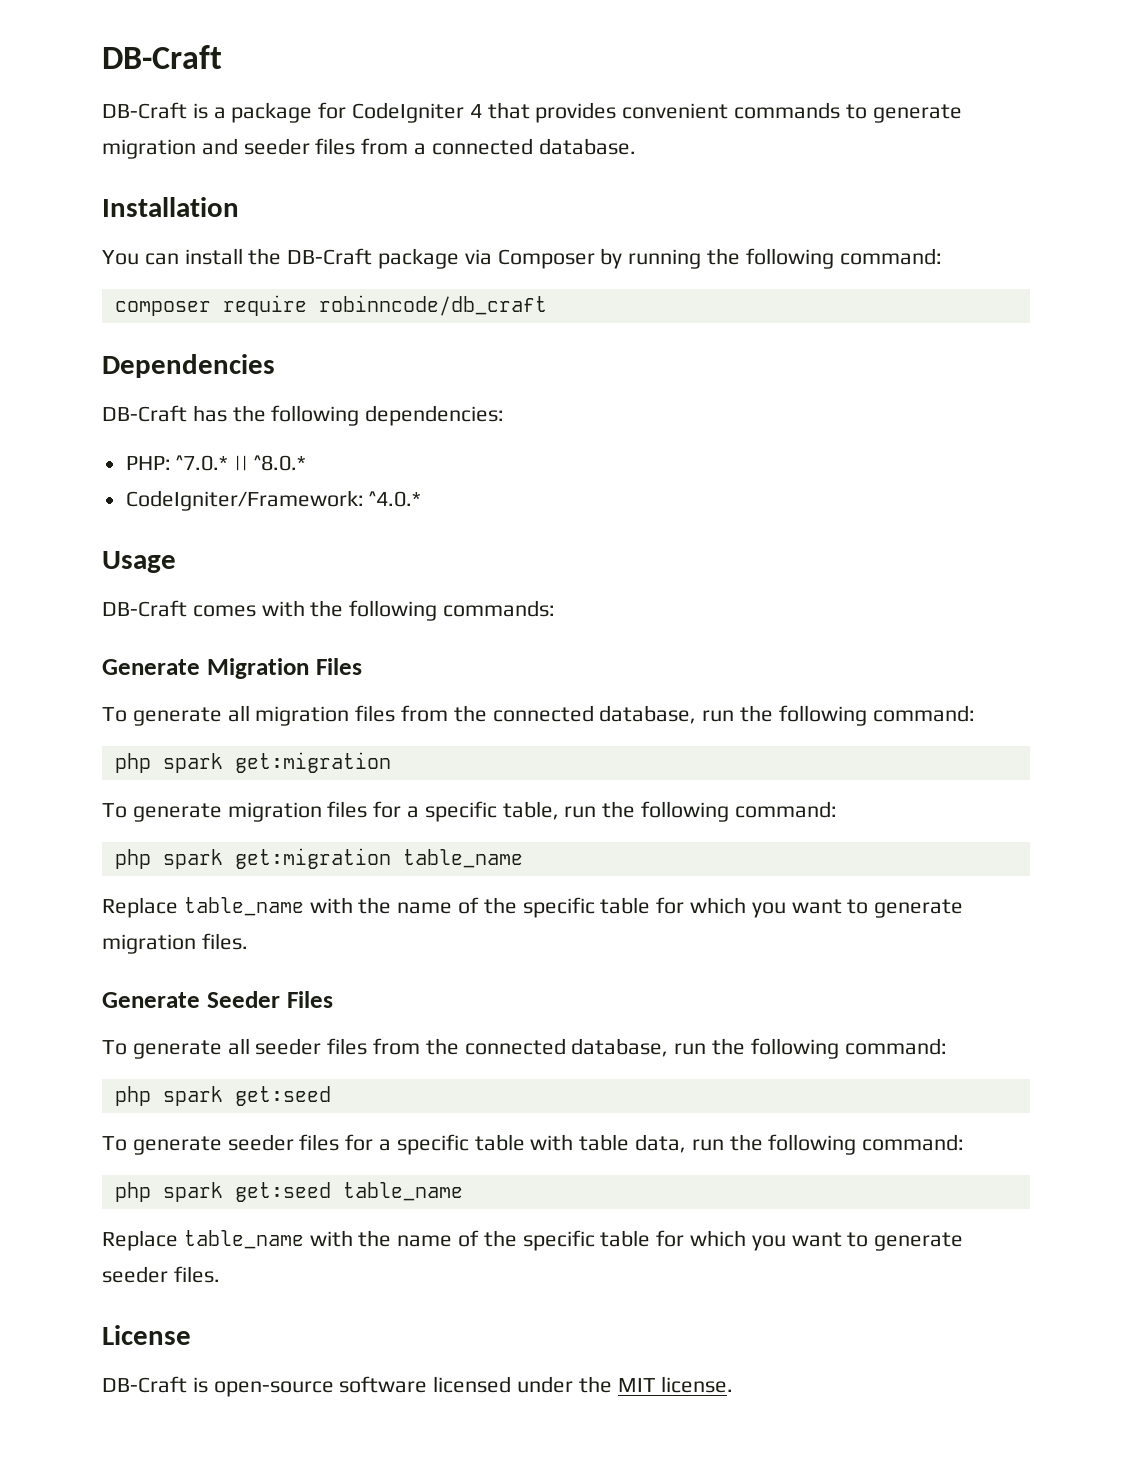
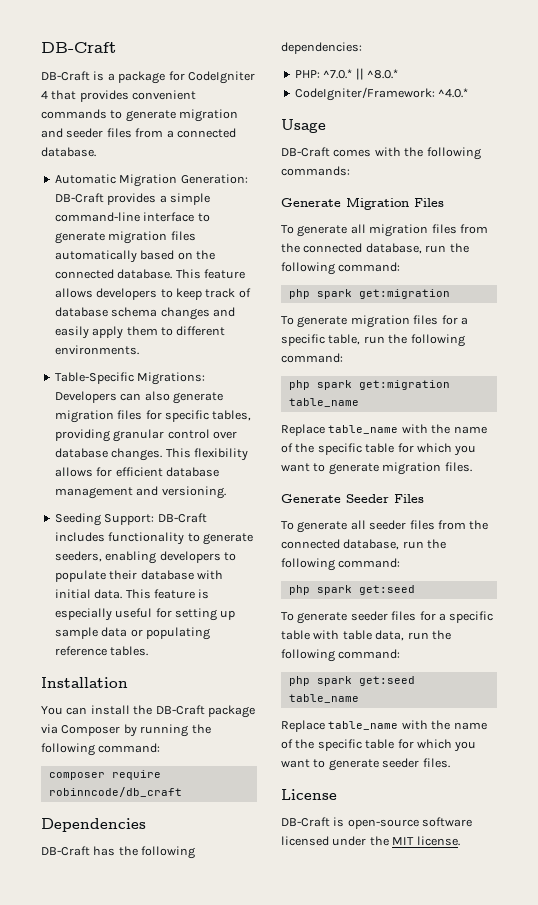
(636, 146) none -> [54,174,248,187] [54,193,210,205] [54,212,210,222] [54,231,196,244] [54,250,215,263] [54,269,245,279] [54,288,251,300] [54,307,235,320] [54,326,226,339] [54,345,139,355] [54,372,206,385] [54,391,223,404] [54,410,252,423] [54,429,237,442] [54,448,248,461] [54,467,219,477] [54,486,226,499] [54,513,207,526] [54,532,253,545] [54,551,236,564] [54,570,223,582] [54,589,210,599] [54,608,236,621] [54,627,210,640] [54,646,149,656] // Automatic Migration Generation: DB-Craft provides a simple command-line interface to generate migration files automatically based on the connected database. This feature allows developers to keep track of database schema changes and easily apply them to different environments. // Table-Specific Migrations: Developers can also generate migration files for specific tables, providing granular control over database changes. This flexibility allows for efficient database management and versioning. // Seeding Support: DB-Craft includes functionality to generate seeders, enabling developers to populate their database with initial data. This feature is especially useful for setting up sample data or populating reference tables.

